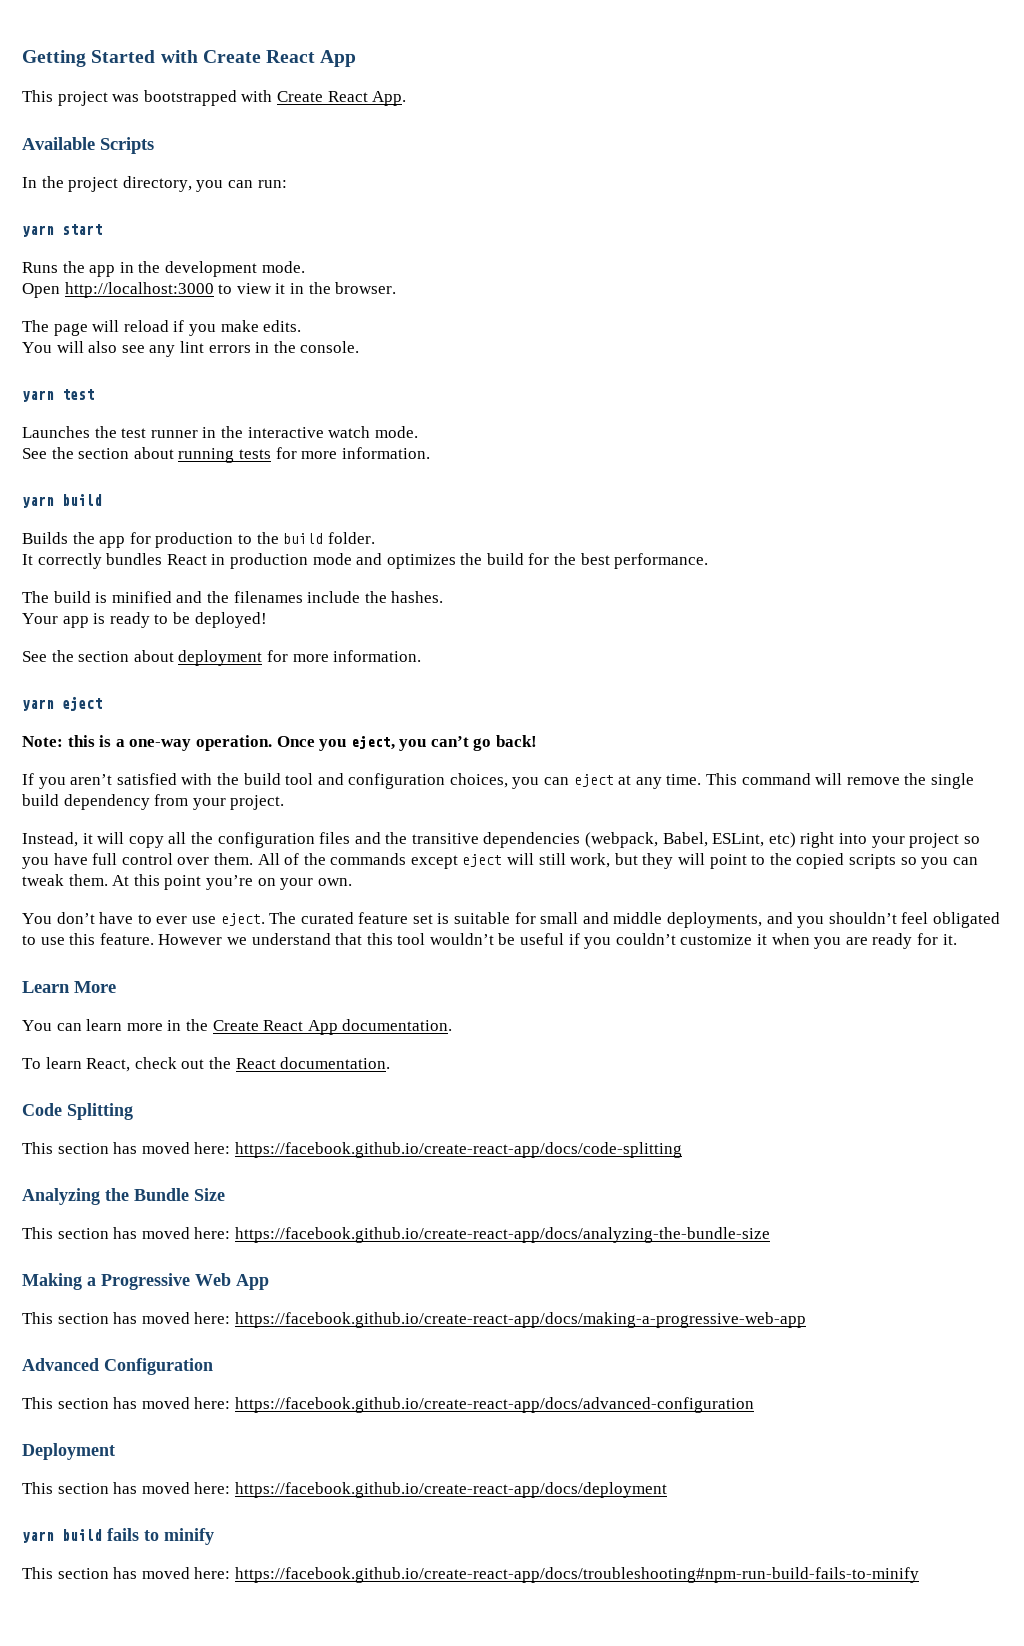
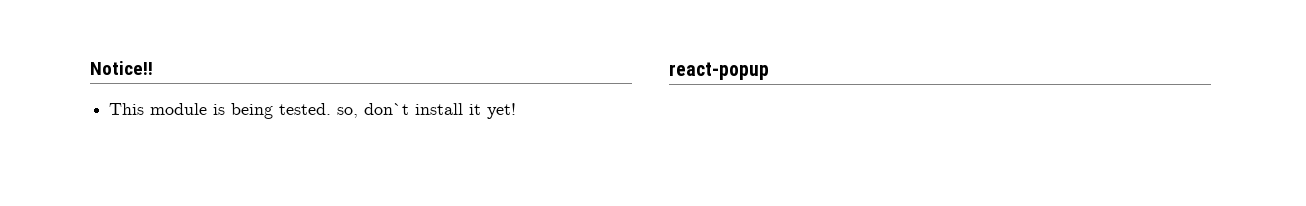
[22,50,357,67] [22,90,407,106] [22,137,154,154] [22,176,287,192] [22,224,102,237] [22,261,305,277] [22,282,397,298] [22,320,302,336] [22,341,360,357] [22,389,94,402] [22,426,418,438] [22,447,430,463] [22,494,102,508] [22,532,375,548] [22,553,709,569] [22,591,444,603] [22,612,267,628] [22,650,422,666] [22,696,102,711] [22,735,538,751] [22,773,974,789] [22,794,285,810] [22,832,980,848] [22,853,978,869] [22,874,352,890] [22,912,1000,928] [22,933,957,949] [22,981,116,993] [22,1019,453,1035] [22,1057,391,1072] [22,1103,133,1120] [22,1142,682,1158] [22,1188,225,1205] [22,1227,770,1243] [22,1273,269,1290] [22,1312,806,1328] [22,1358,213,1375] [22,1397,754,1413] [22,1443,115,1460] [22,1482,667,1498] [22,1528,214,1545] [22,1567,919,1583] Getting Started with Create React App // This project was bootstrapped with Create React App. // Available Scripts // In the project directory, you can run: // yarn start // Runs the app in the development mode. // Open http://localhost:3000 to view it in the browser. // The page will reload if you make edits. // You will also see any lint errors in the console. // yarn test // Launches the test runner in the interactive watch mode. // See the section about running tests for more information. // yarn build // Builds the app for production to the build folder. // It correctly bundles React in production mode and optimizes the build for the best performance. // The build is minified and the filenames include the hashes. // Your app is ready to be deployed! // See the section about deployment for more information. // yarn eject // Note: this is a one-way operation. Once you eject, you can’t go back! // If you aren’t satisfied with the build tool and configuration choices, you can eject at any time. This command will remove the single build dependency from your project. // Instead, it will copy all the configuration files and the transitive dependencies (webpack, Babel, ESLint, etc) right into your project so you have full control over them. All of the commands except eject will still work, but they will point to the copied scripts so you can tweak them. At this point you’re on your own. // You don’t have to ever use eject. The curated feature set is suitable for small and middle deployments, and you shouldn’t feel obligated to use this feature. However we understand that this tool wouldn’t be useful if you couldn’t customize it when you are ready for it. // Learn More // You can learn more in the Create React App documentation. // To learn React, check out the React documentation. // Code Splitting // This section has moved here: https://facebook.github.io/create-react-app/docs/code-splitting // Analyzing the Bundle Size // This section has moved here: https://facebook.github.io/create-react-app/docs/analyzing-the-bundle-size // Making a Progressive Web App // This section has moved here: https://facebook.github.io/create-react-app/docs/making-a-progressive-web-app // Advanced Configuration // This section has moved here: https://facebook.github.io/create-react-app/docs/advanced-configuration // Deployment // This section has moved here: https://facebook.github.io/create-react-app/docs/deployment // yarn build fails to minify // This section has moved here: https://facebook.github.io/create-react-app/docs/troubleshooting#npm-run-build-fails-to-minify -> [90,61,153,75] [109,103,517,119] [669,62,769,80] Notice!! // This module is being tested. so, don`t install it yet! // react-popup

